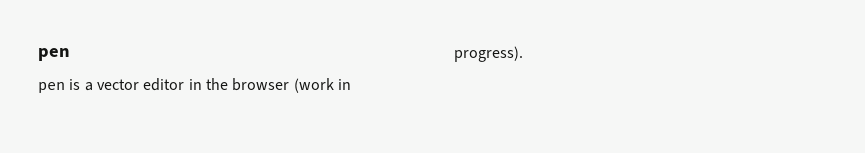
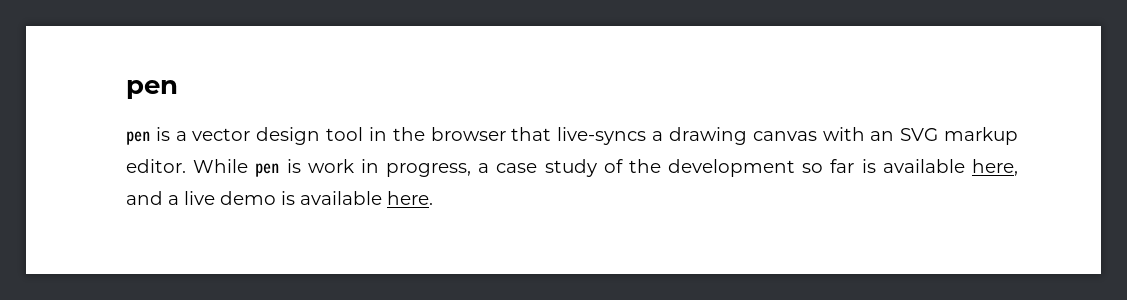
[143,78,185,91] editor -> [256,127,364,145] design tool
[293,78,351,93] [454,46,523,62] (work in progress). -> [511,127,1019,145] [126,159,1018,177] [126,191,433,205] that live-syncs a drawing canvas with an SVG markup editor. While pen is work in progress, a case study of the development so far is available here, and a live demo is available here.

